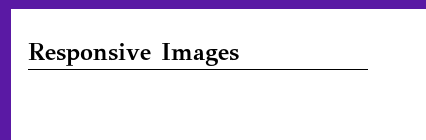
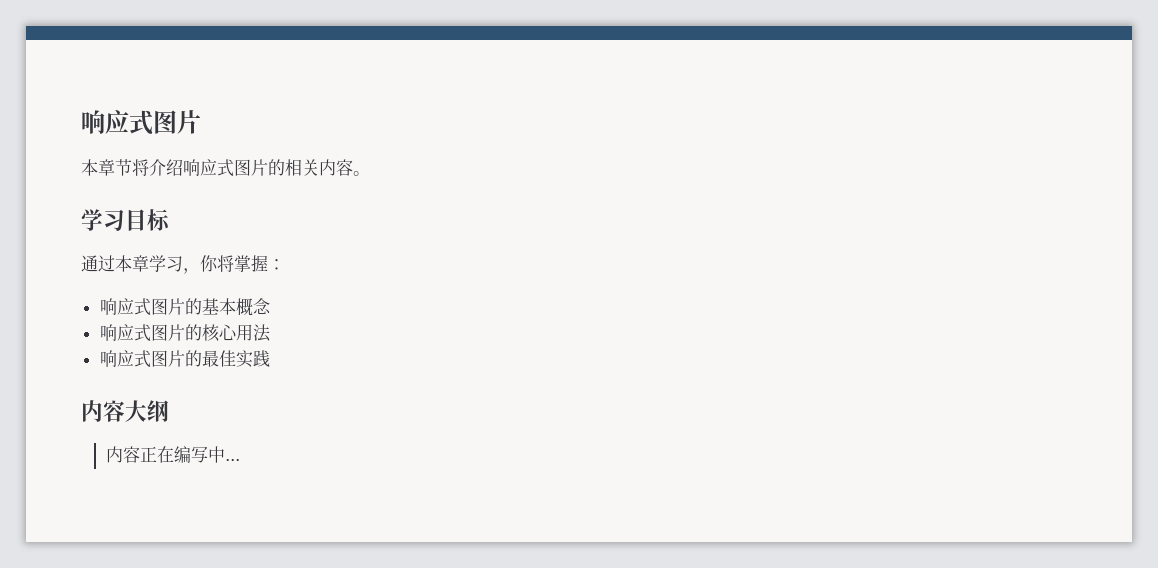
[28,43,239,66] Responsive Images -> [81,110,201,135] [81,159,370,177] [81,209,170,231] [81,255,285,274] [99,298,271,316] [99,324,271,342] [99,350,270,368] [81,400,169,422] [105,446,240,463] 响应式图片 // 本章节将介绍响应式图片的相关内容。 // 学习目标 // 通过本章学习，你将掌握： // 响应式图片的基本概念 // 响应式图片的核心用法 // 响应式图片的最佳实践 // 内容大纲 // 内容正在编写中...

